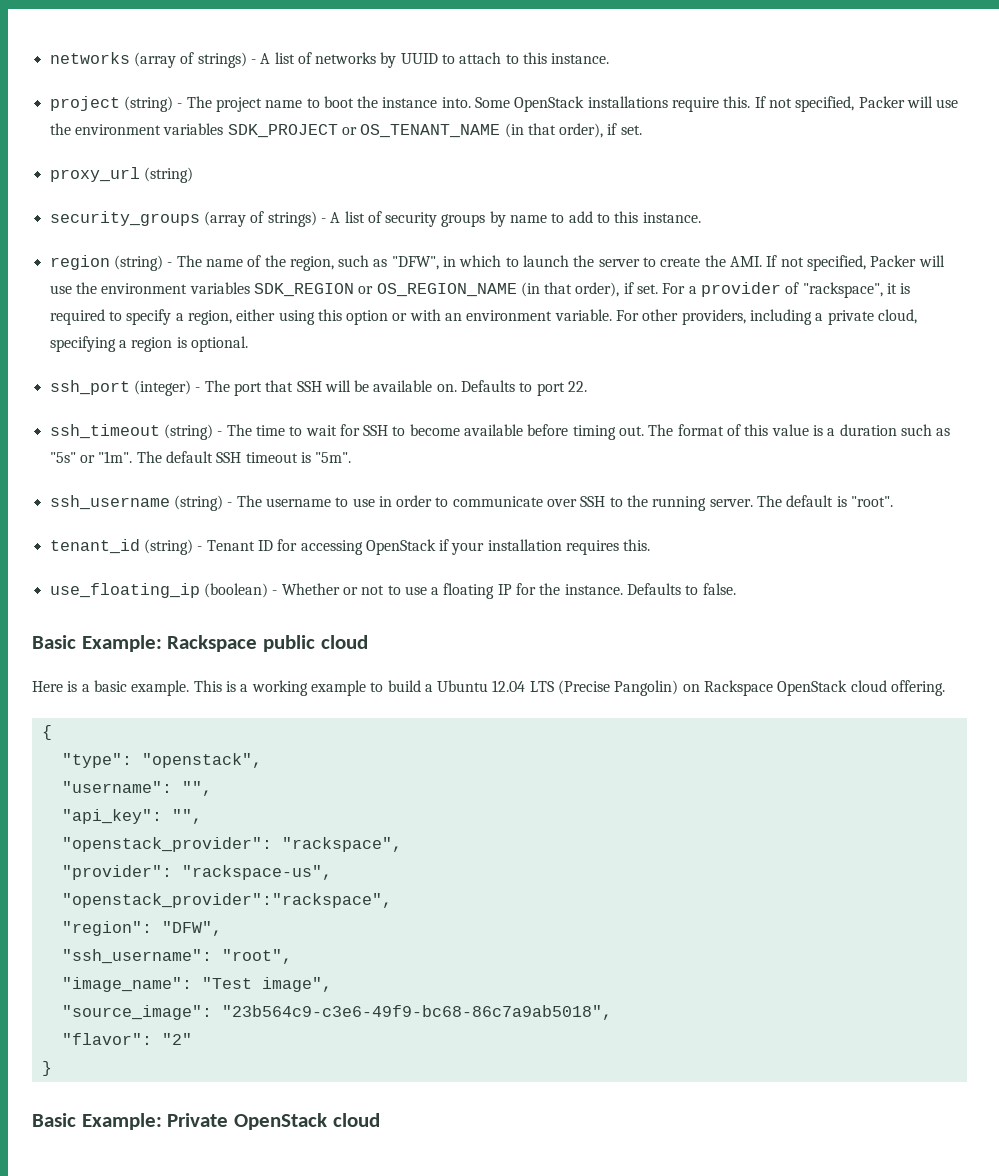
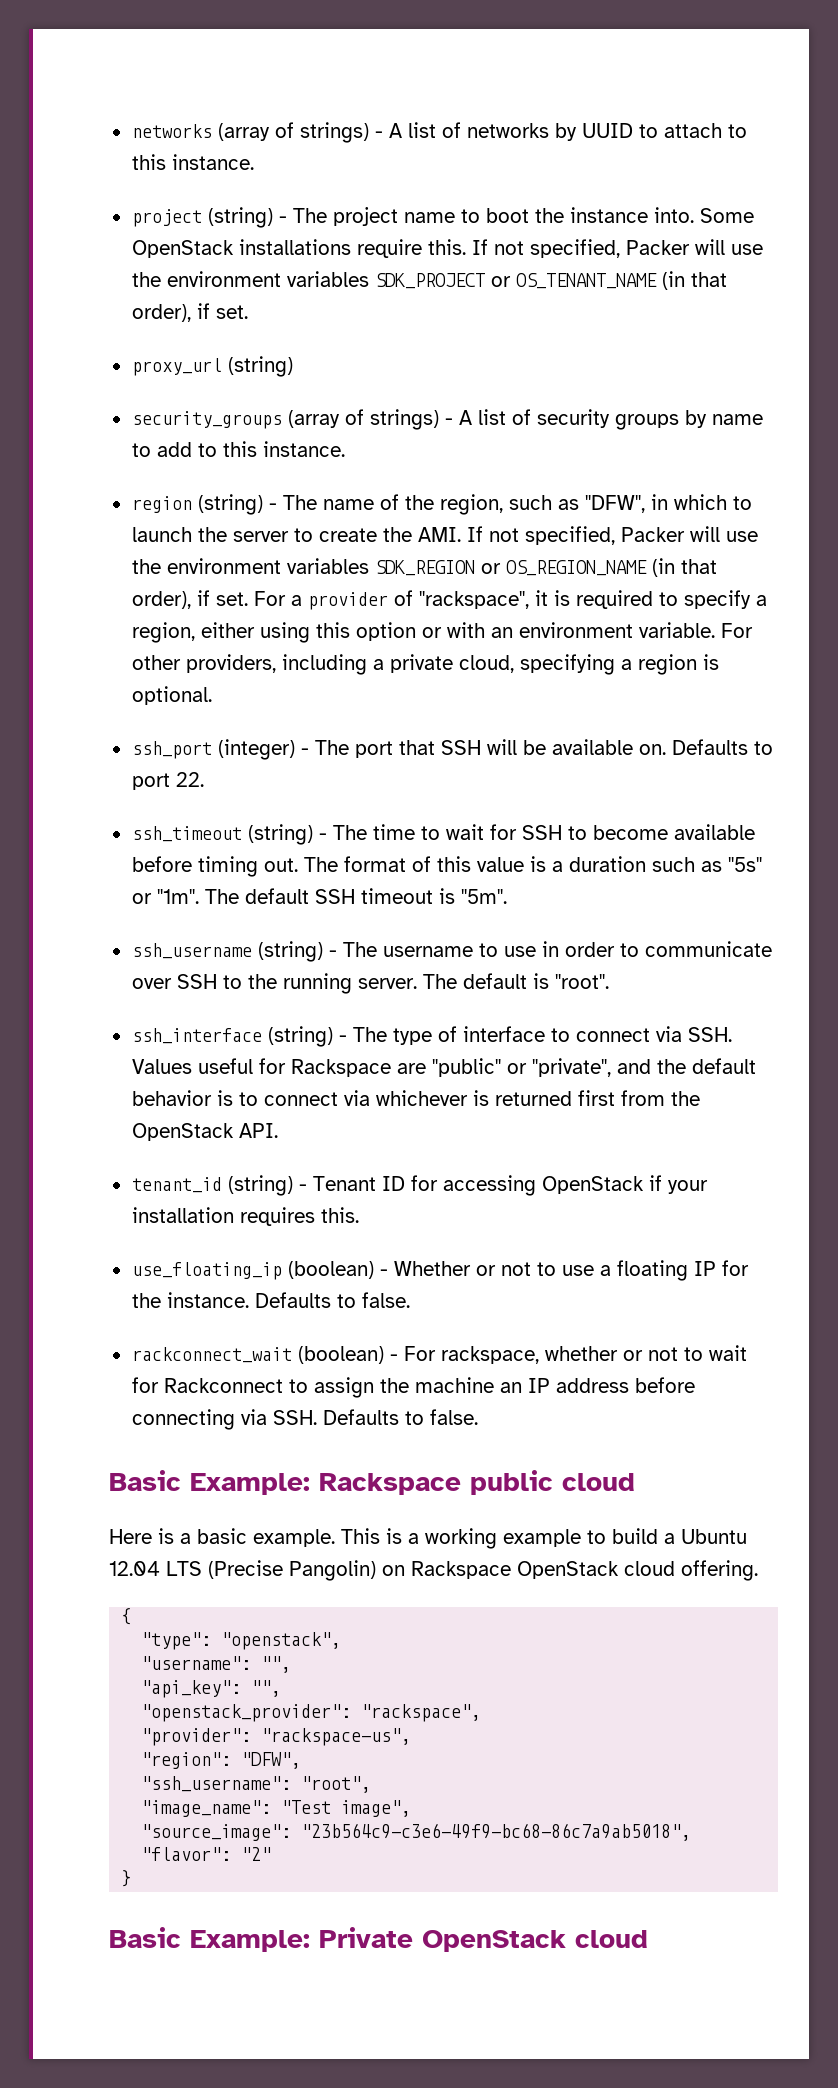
(894, 501) none -> [131,1026,732,1047] [131,1058,756,1077] [131,1090,700,1106] [131,1123,278,1141] // ssh_interface (string) - The type of interface to connect via SSH. Values useful for Rackspace are "public" or "private", and the default behavior is to connect via whichever is returned first from the OpenStack API.
(736, 589) none -> [131,1345,747,1364] [131,1377,695,1398] [131,1409,478,1430] // rackconnect_wait (boolean) - For rackspace, whether or not to wait for Rackconnect to assign the machine an IP address before connecting via SSH. Defaults to false.
[61,893,392,908] // "openstack_provider":"rackspace", -> (412, 1737) none

